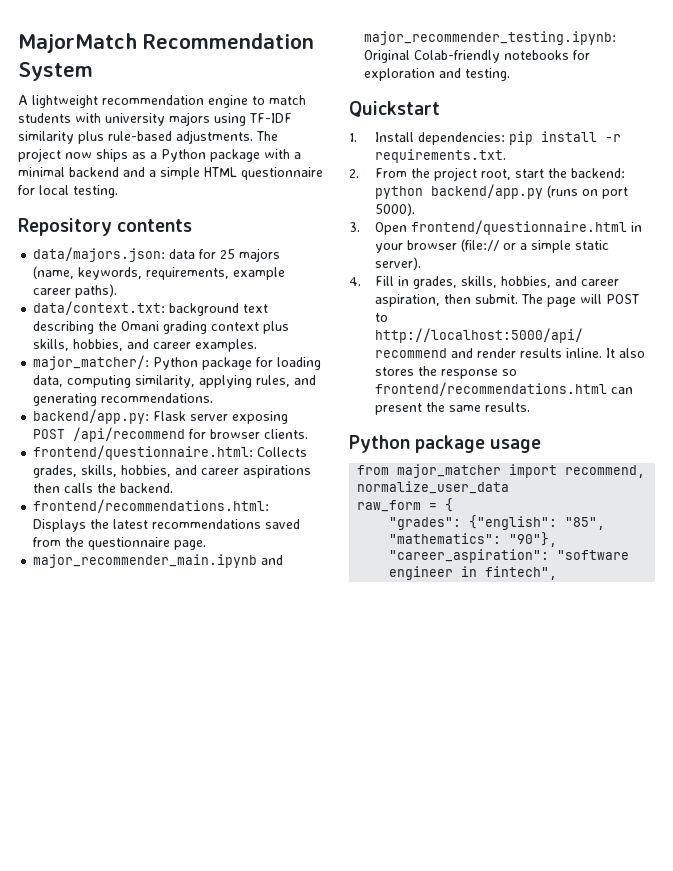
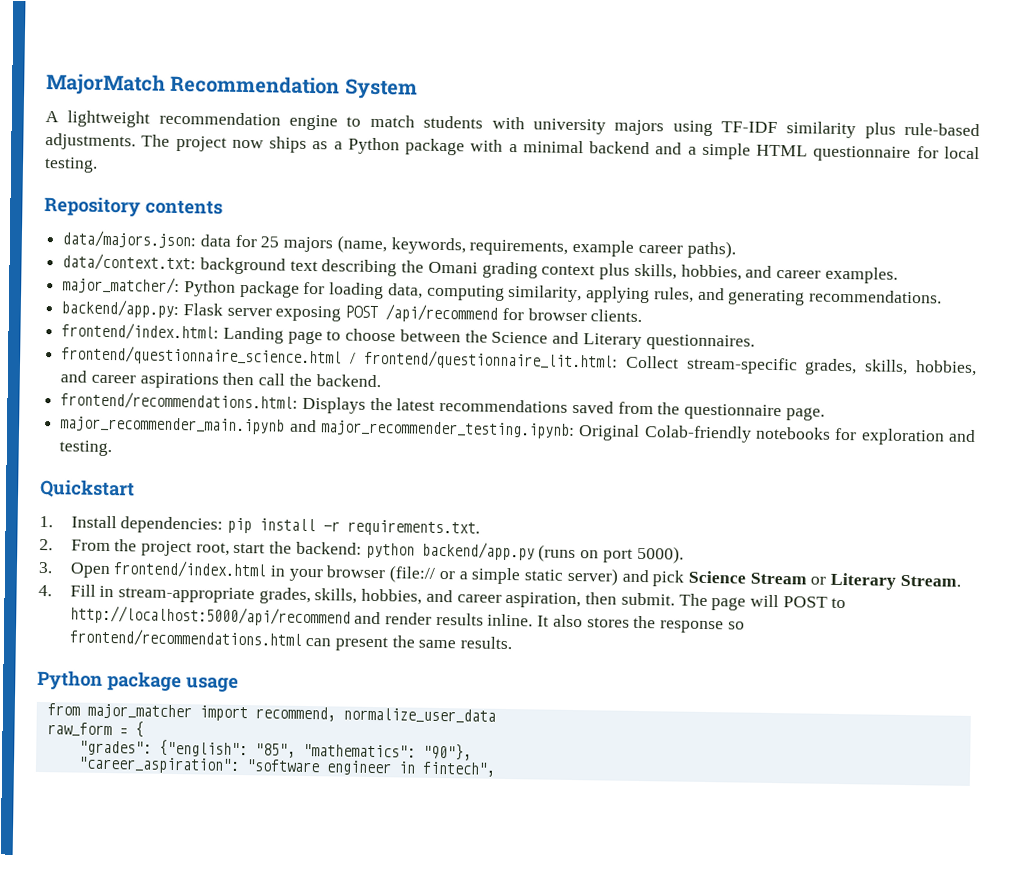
[33,445,308,460] frontend/questionnaire.html: Collects -> [61,322,755,351] [61,345,798,375] frontend/index.html: Landing page to choose between the Science and Literary questionnaires. // frontend/questionnaire_science.html / frontend/questionnaire_lit.html: Collect stream-specific
[64,483,94,493] calls -> [258,373,286,386] call
[411,220,628,235] frontend/questionnaire.html -> [113,560,268,579] frontend/index.html
[375,257,422,270] server). -> [566,567,961,590] server) and pick Science Stream or Literary Stream.
(410, 281) none -> [118,586,256,604] stream-appropriate

